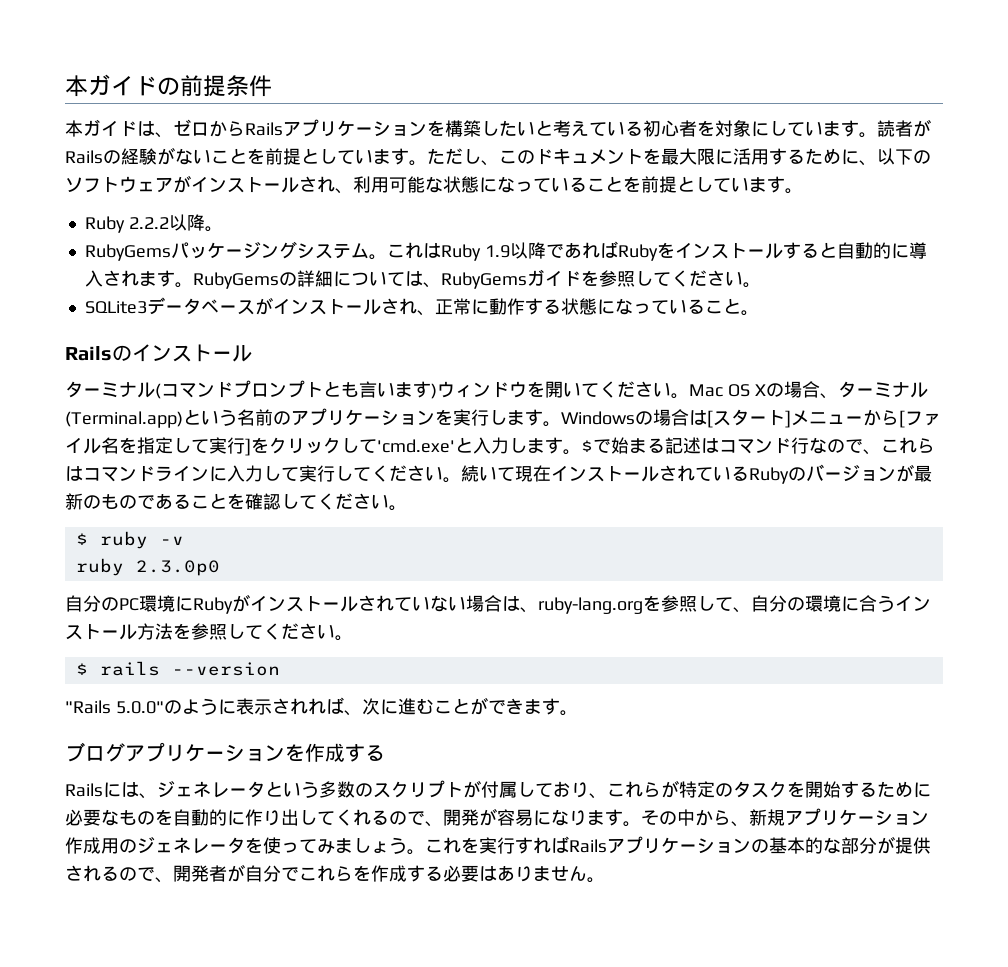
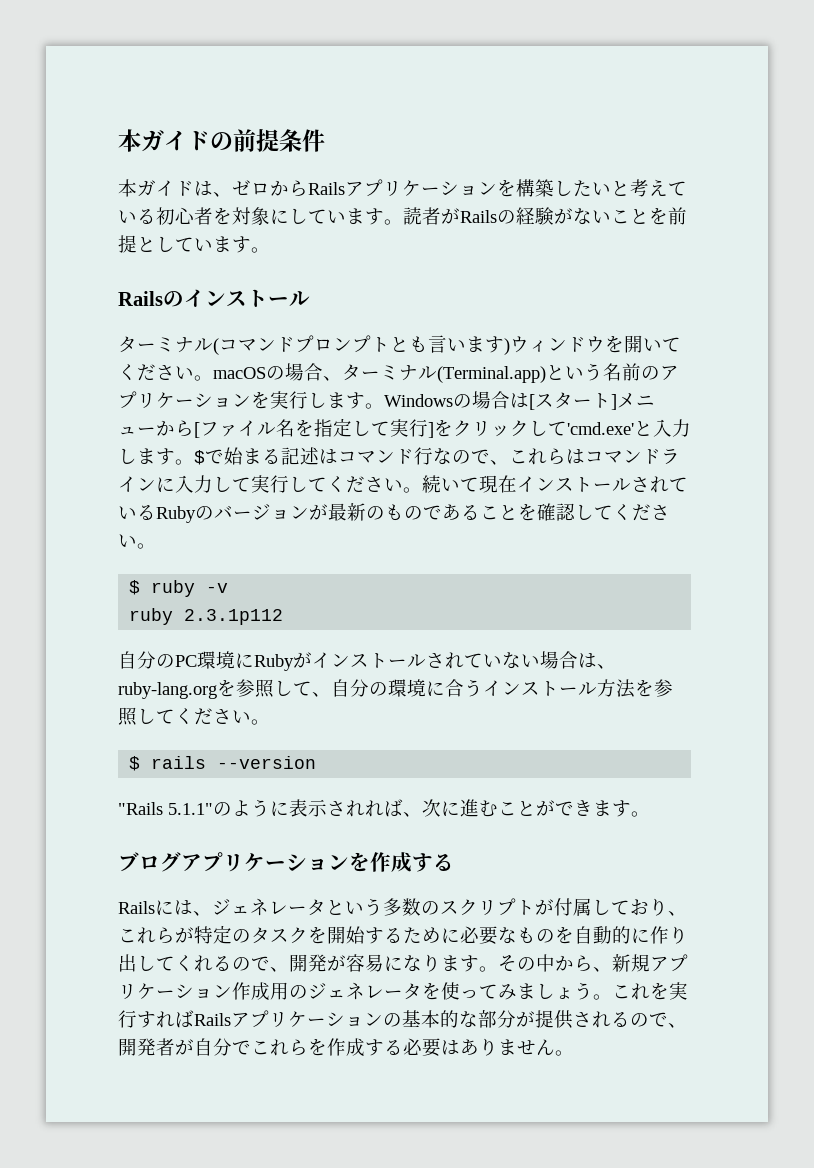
[427,148,931,166] [65,175,803,194] [84,214,223,233] [84,241,927,261] [84,269,761,289] [84,297,759,316] ただし、このドキュメントを最大限に活用するために、以下のソフトウェアがインストールされ、利用可能な状態になっていることを前提としています。 // Ruby 2.2.2以降。 // RubyGemsパッケージングシステム。これはRuby 1.9以降であればRubyをインストールすると自動的に導入されます。RubyGemsの詳細については、RubyGemsガイドを参照してください。 // SQLite3データベースがインストールされ、正常に動作する状態になっていること。 -> (270, 250) none
[689,384,766,397] Mac OS X -> [213,367,266,379] macOS
[135,560,220,576] 2.3.0p0 -> [184,609,284,625] 2.3.1p112
[115,701,164,714] 5.0.0" -> [168,803,213,815] 5.1.1"

